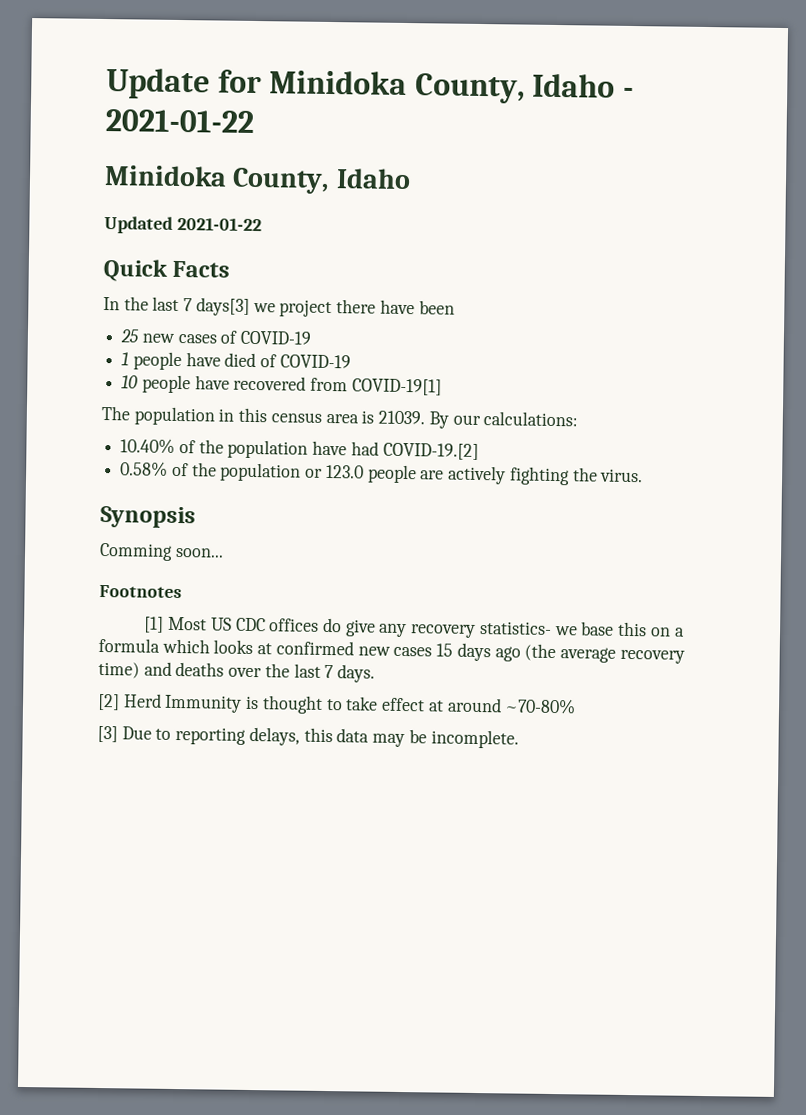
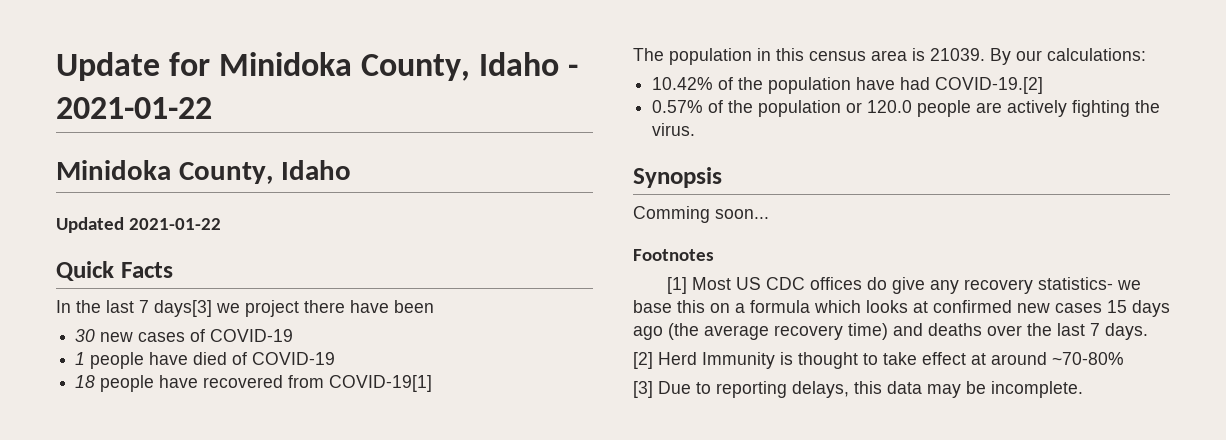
[120,329,141,343] 25 -> [75,329,96,342] 30
[121,375,139,389] 10 -> [75,375,96,388] 18
[120,438,176,454] 10.40% -> [652,77,714,90] 10.42%
[120,461,169,477] 0.58% -> [652,100,704,113] 0.57%
[325,464,364,479] 123.0 -> [867,100,913,113] 120.0

